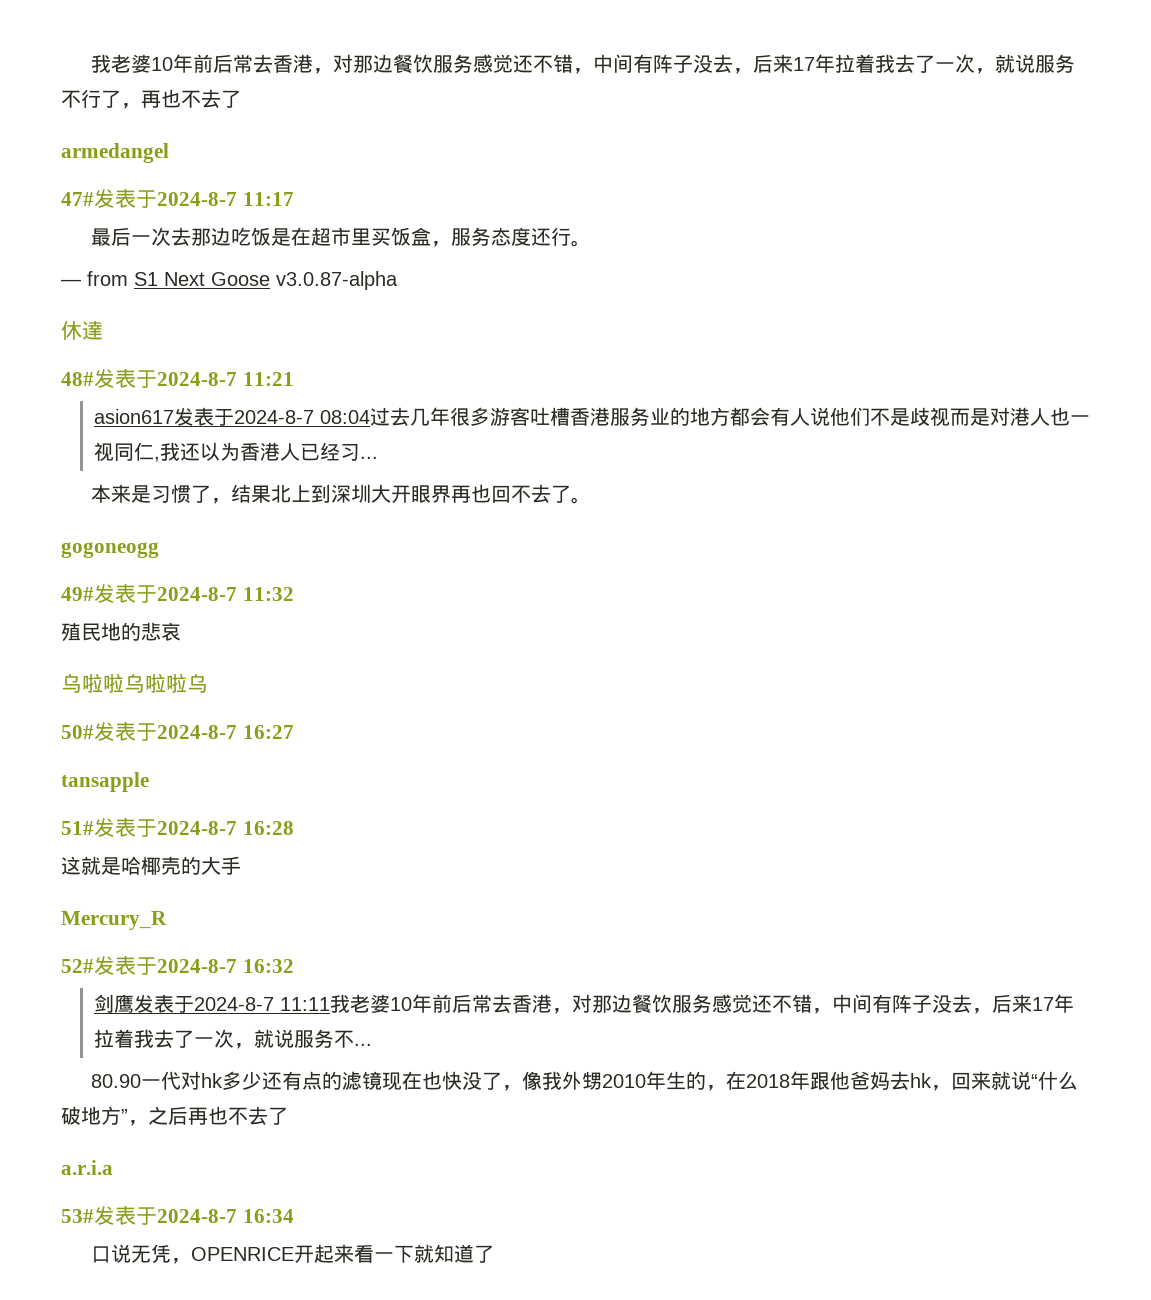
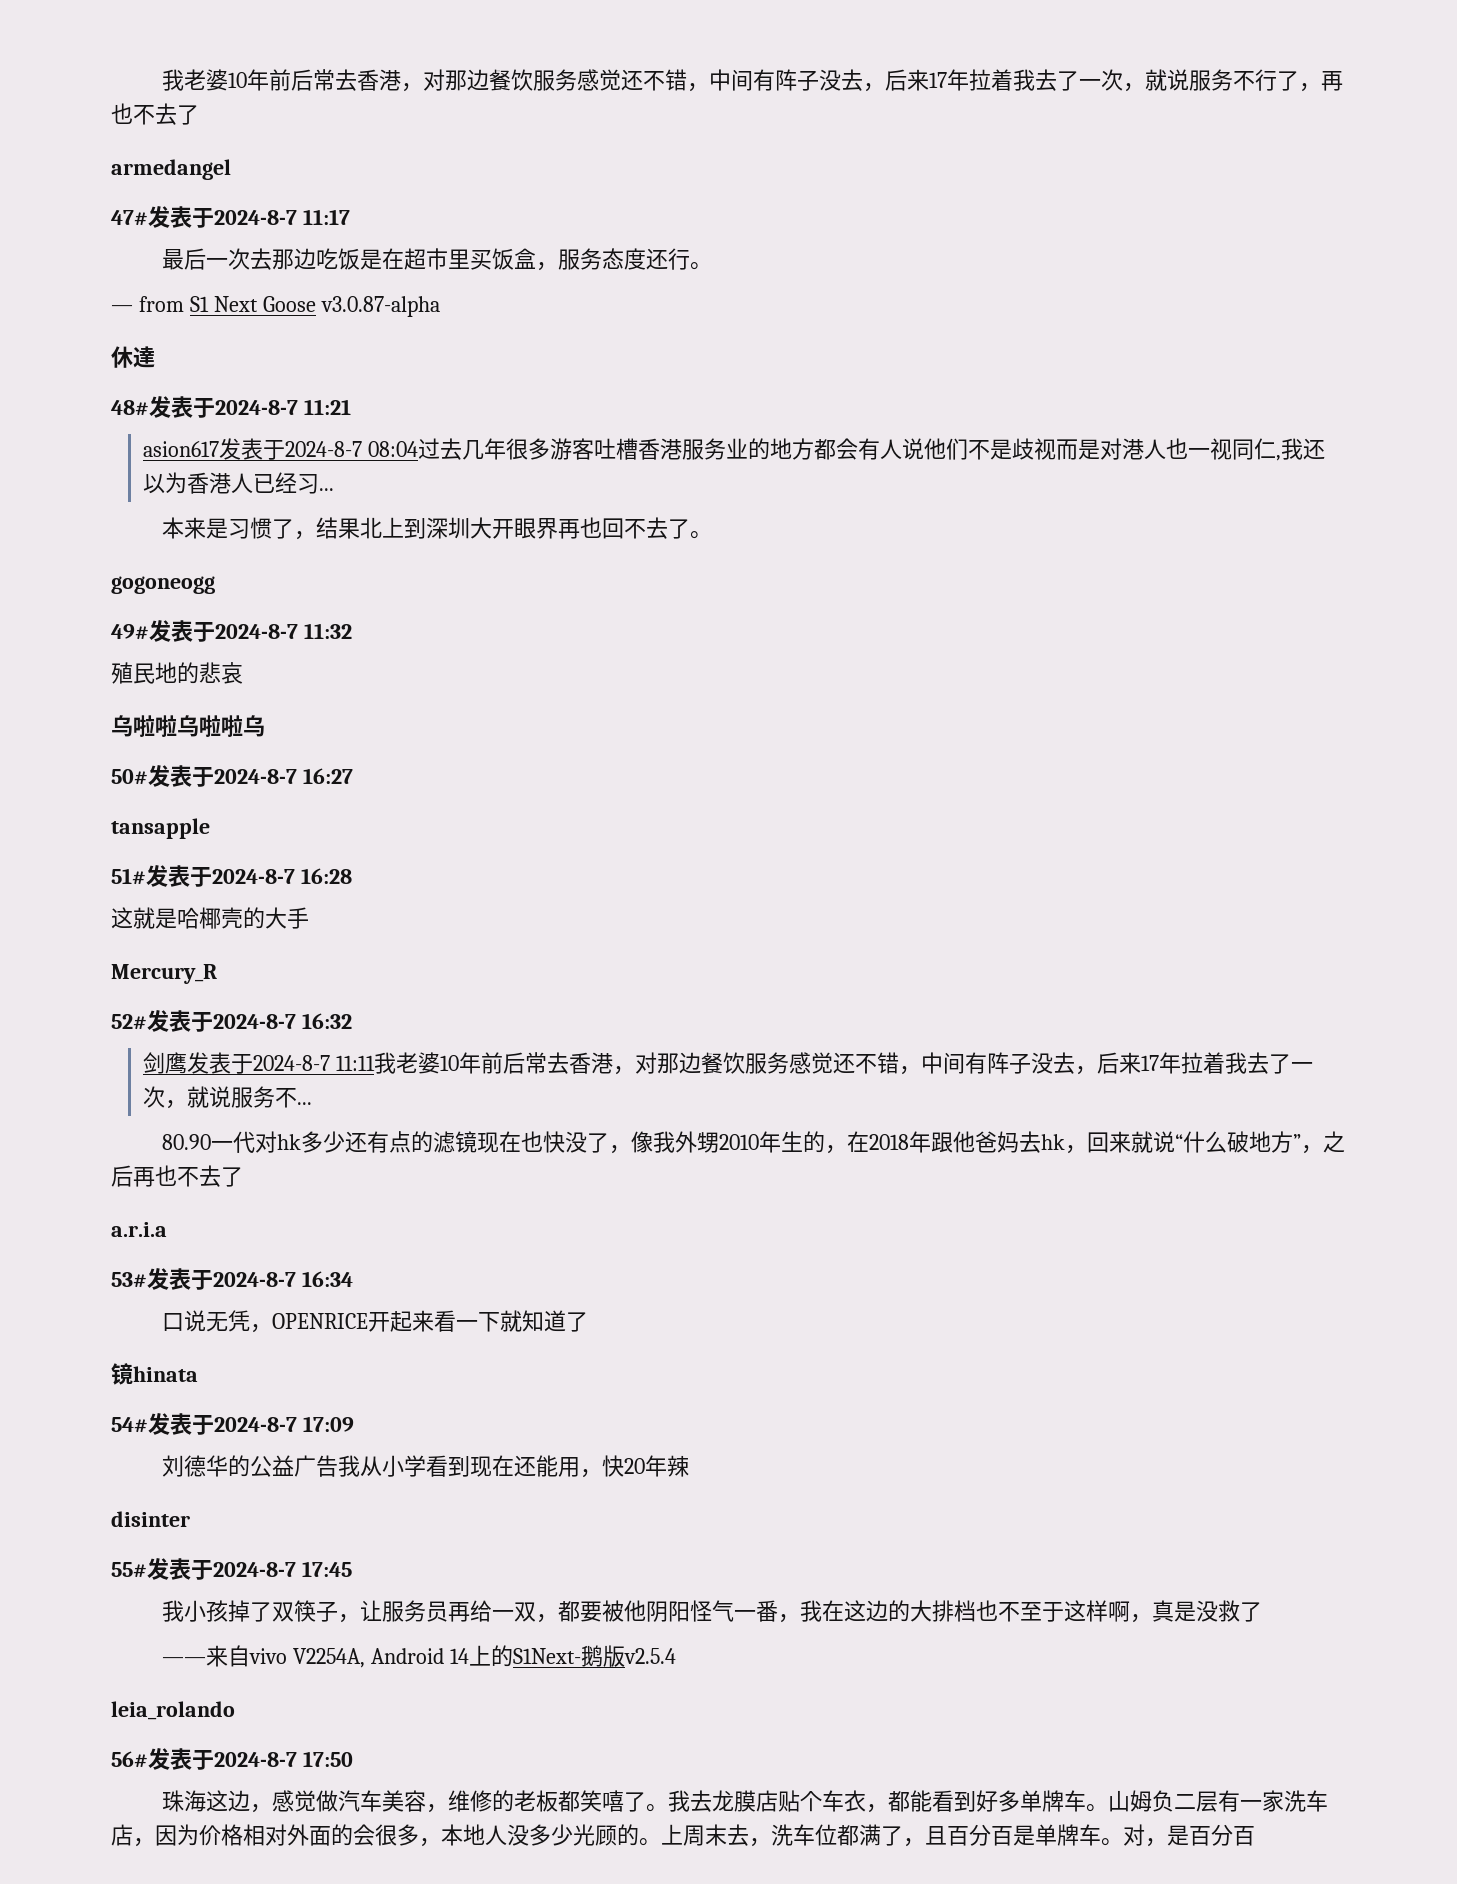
(495, 1254) none -> [111,1363,198,1385] [111,1413,354,1435] [162,1455,690,1478] [111,1511,190,1527] [111,1558,352,1580] [162,1600,1263,1623] [162,1645,677,1668] [111,1701,235,1720] [111,1748,353,1770] [162,1790,1329,1813] [111,1824,1255,1847] // 镜hinata // 54#发表于2024-8-7 17:09 // 刘德华的公益广告我从小学看到现在还能用，快20年辣 // disinter // 55#发表于2024-8-7 17:45 // 我小孩掉了双筷子，让服务员再给一双，都要被他阴阳怪气一番，我在这边的大排档也不至于这样啊，真是没救了 // ——来自vivo V2254A, Android 14上的S1Next-鹅版v2.5.4 // leia_rolando // 56#发表于2024-8-7 17:50 // 珠海这边，感觉做汽车美容，维修的老板都笑嘻了。我去龙膜店贴个车衣，都能看到好多单牌车。山姆负二层有一家洗车店，因为价格相对外面的会很多，本地人没多少光顾的。上周末去，洗车位都满了，且百分百是单牌车。对，是百分百

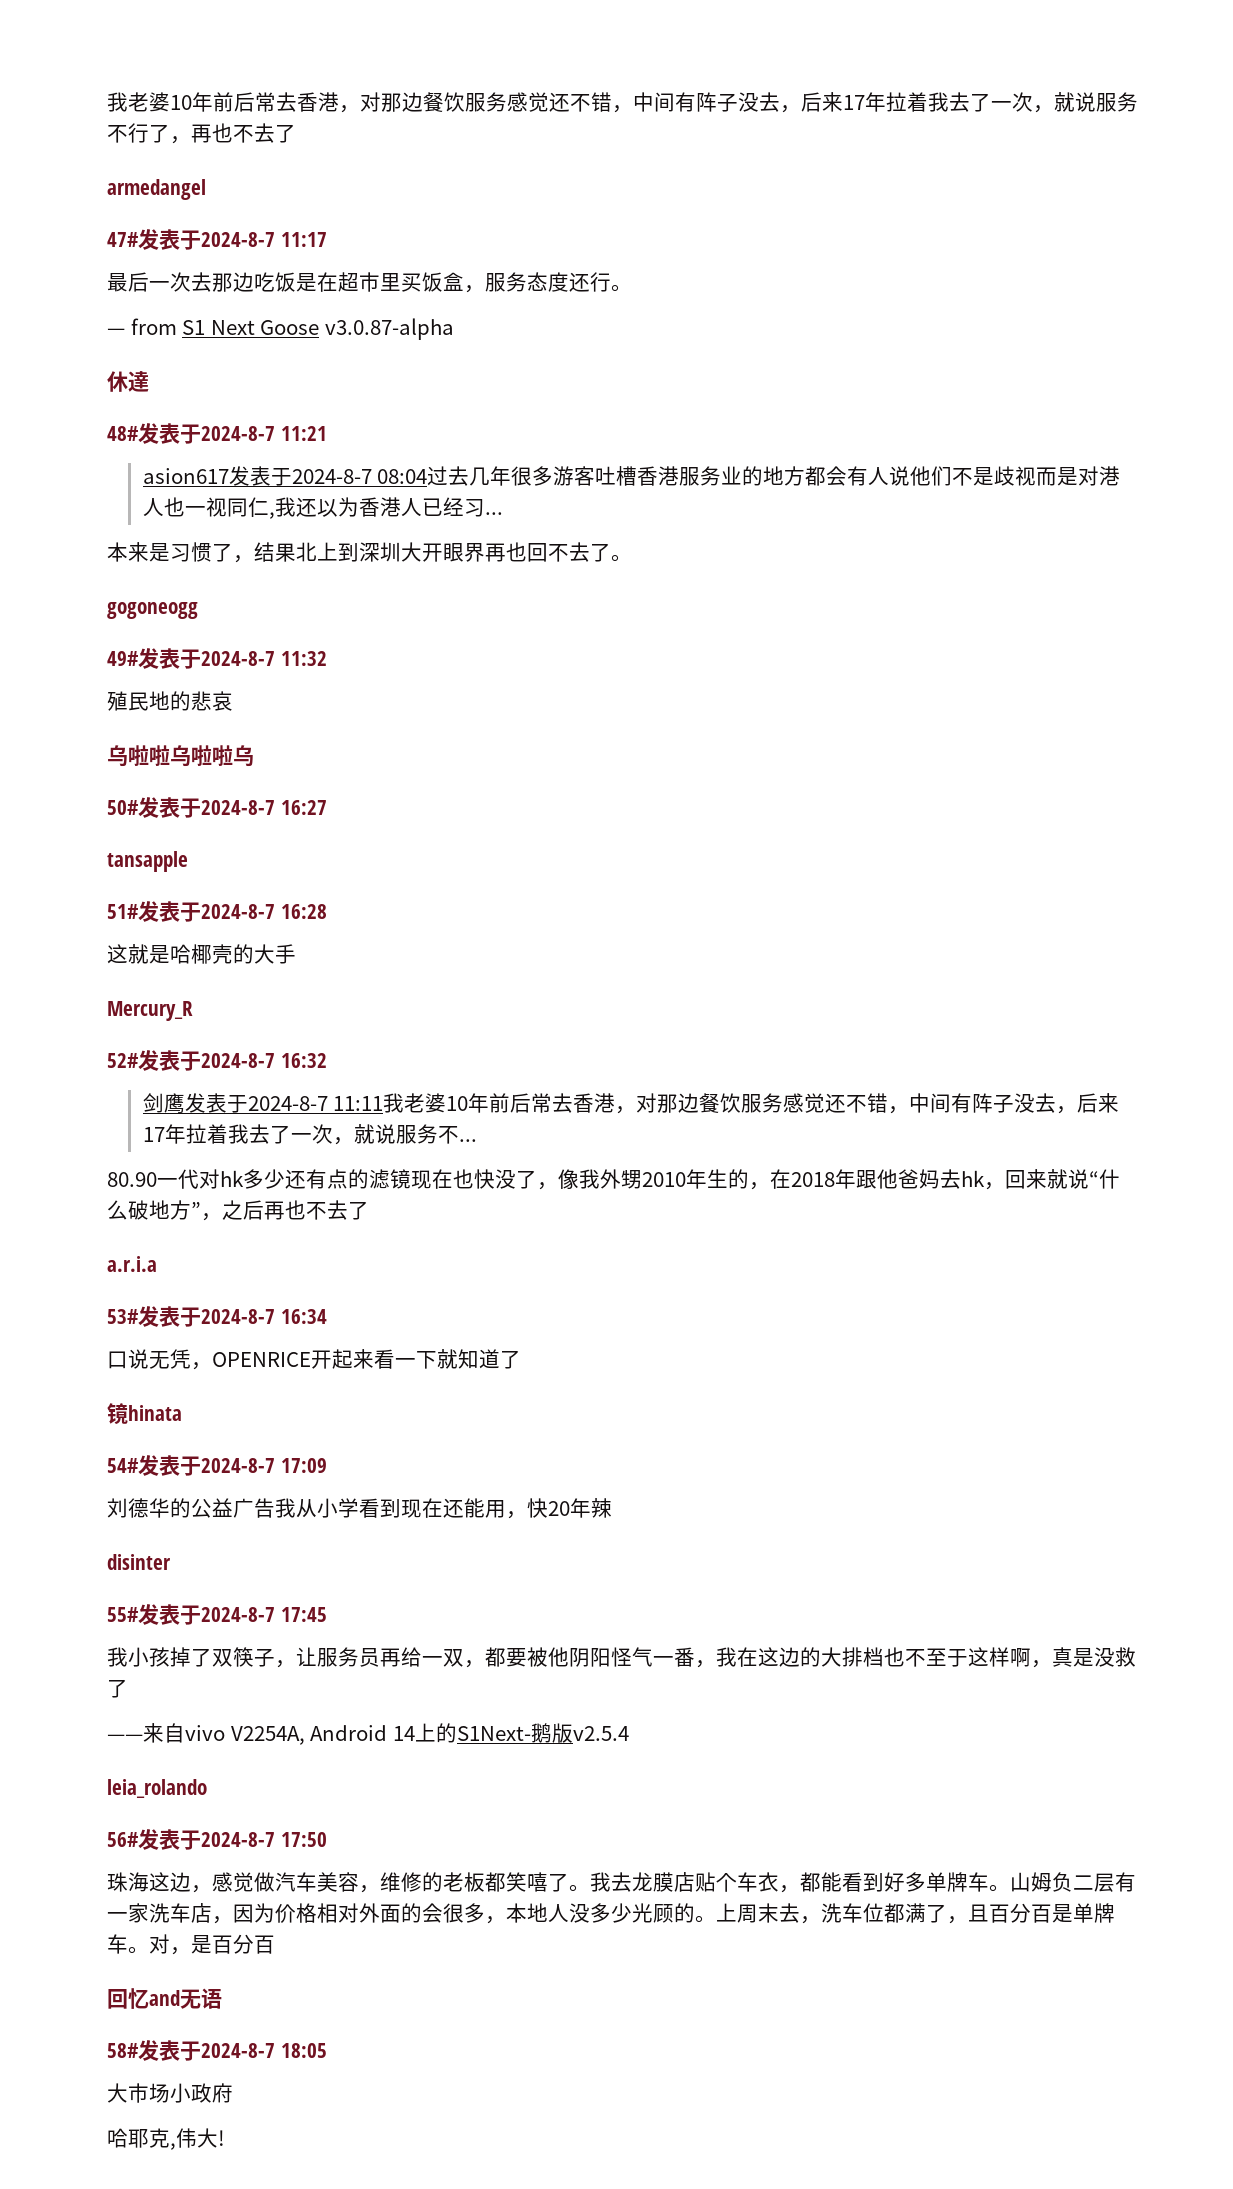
(1255, 1836) none -> [107,1988,222,2009] [107,2040,327,2061] [107,2083,233,2103] [107,2128,225,2150] // 回忆and无语 // 58#发表于2024-8-7 18:05 // 大市场小政府 // 哈耶克,伟大!

